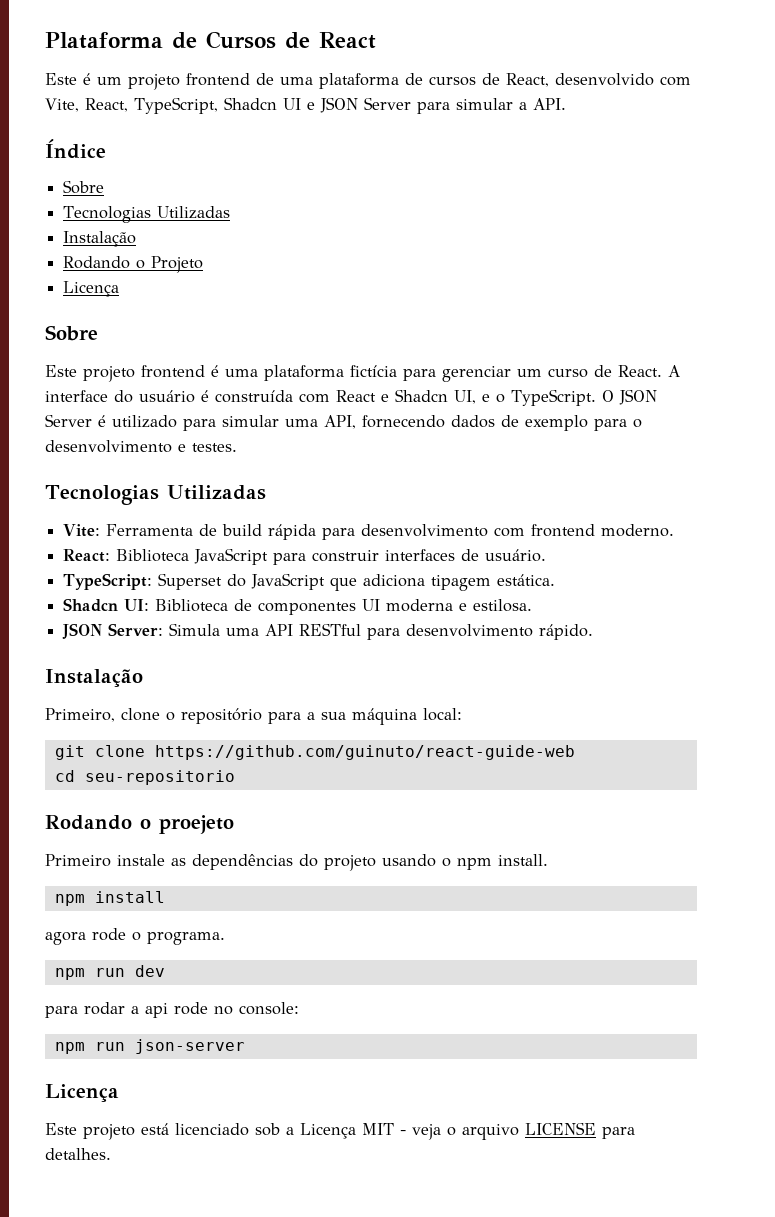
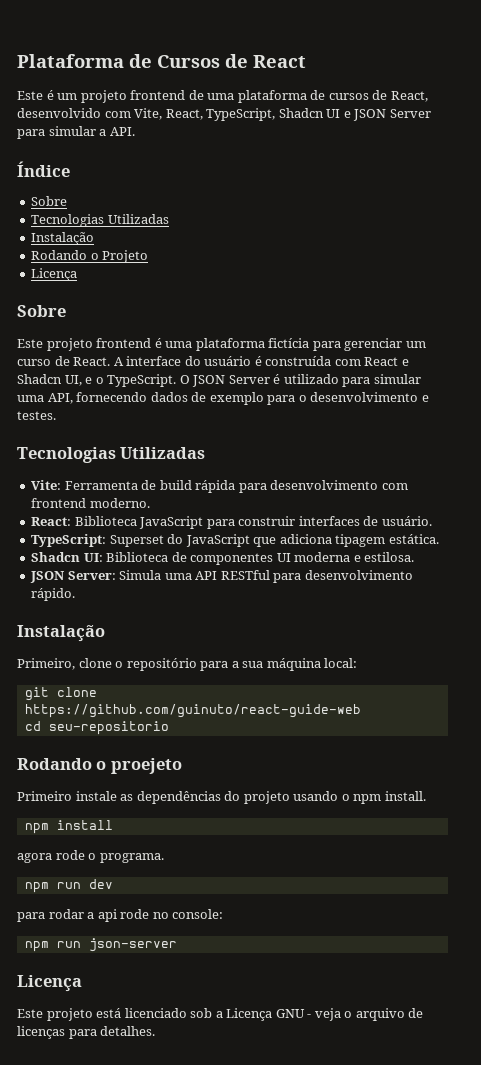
[362,1123,394,1135] MIT -> [275,1009,305,1018] GNU
[525,1122,596,1135] LICENSE -> [408,1008,424,1018] [17,1026,65,1039] de licenças

